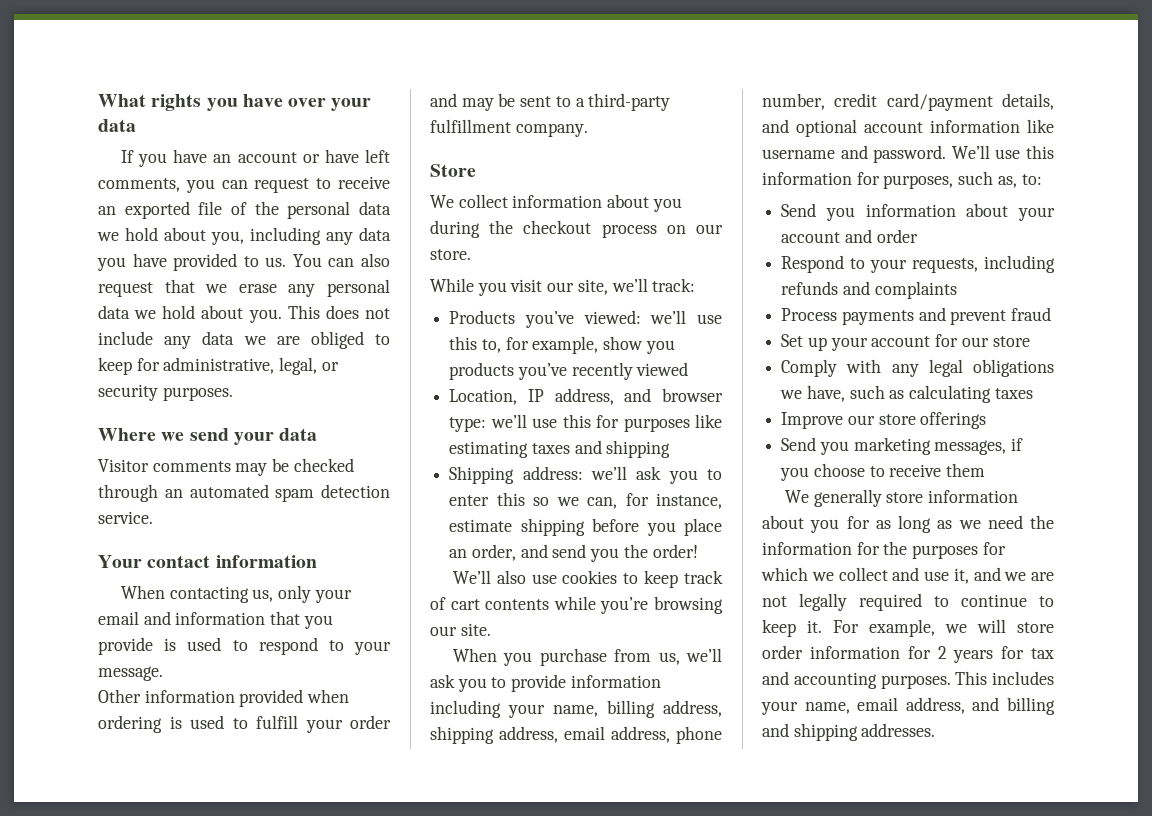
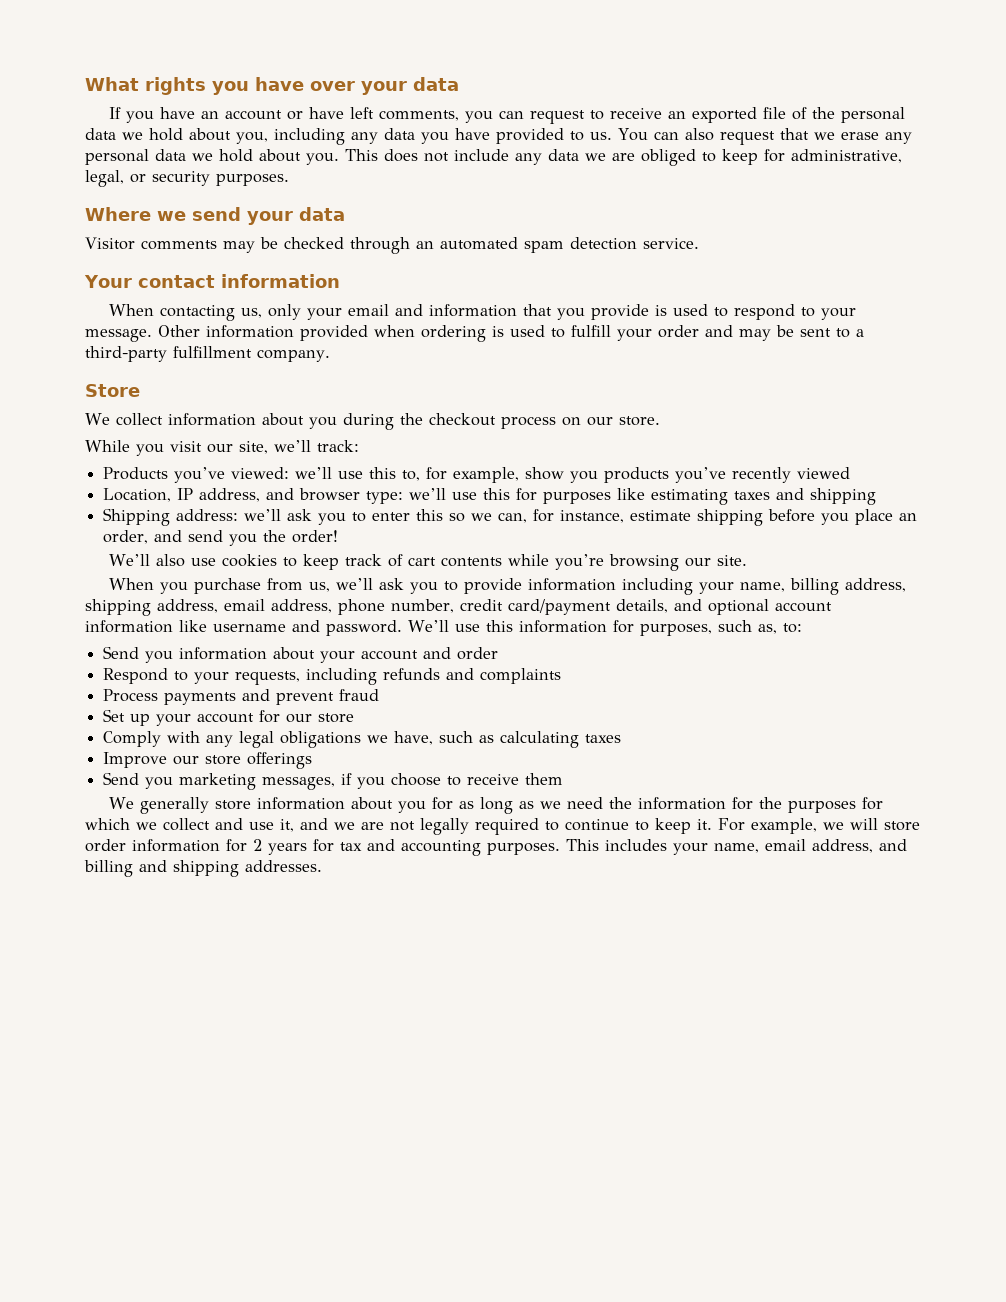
(163, 673) // -> (152, 335) none

